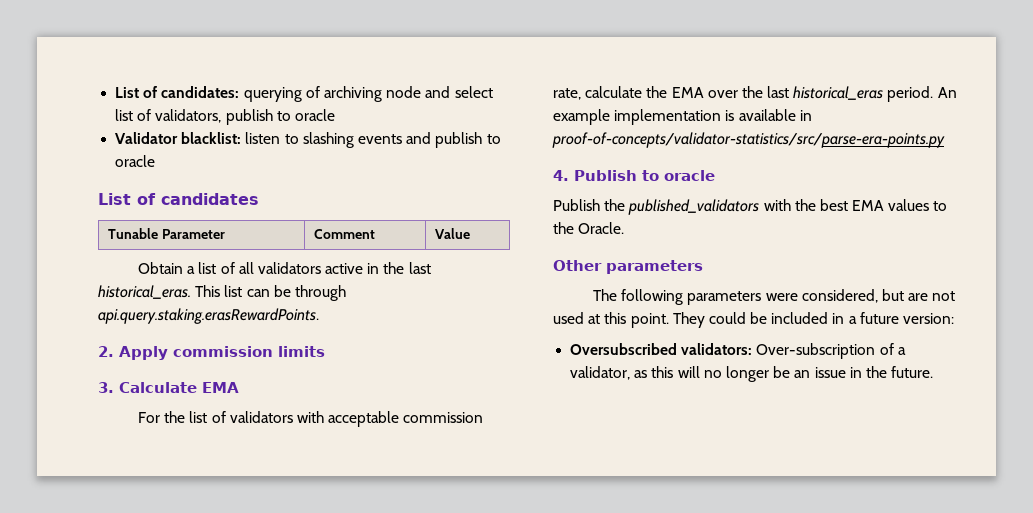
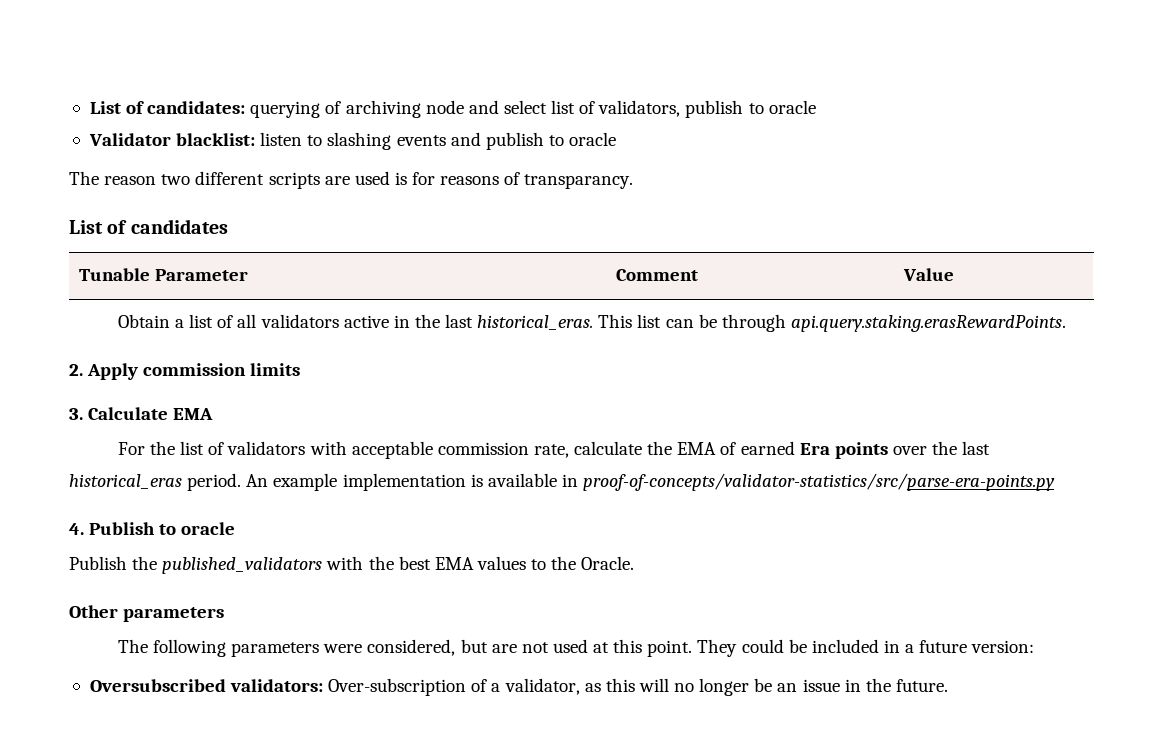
(156, 161) none -> [69,171,634,189] // The reason two different scripts are used is for reasons of transparancy.
(704, 92) none -> [720,441,888,459] of earned Era points

